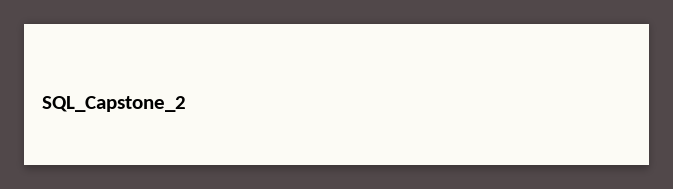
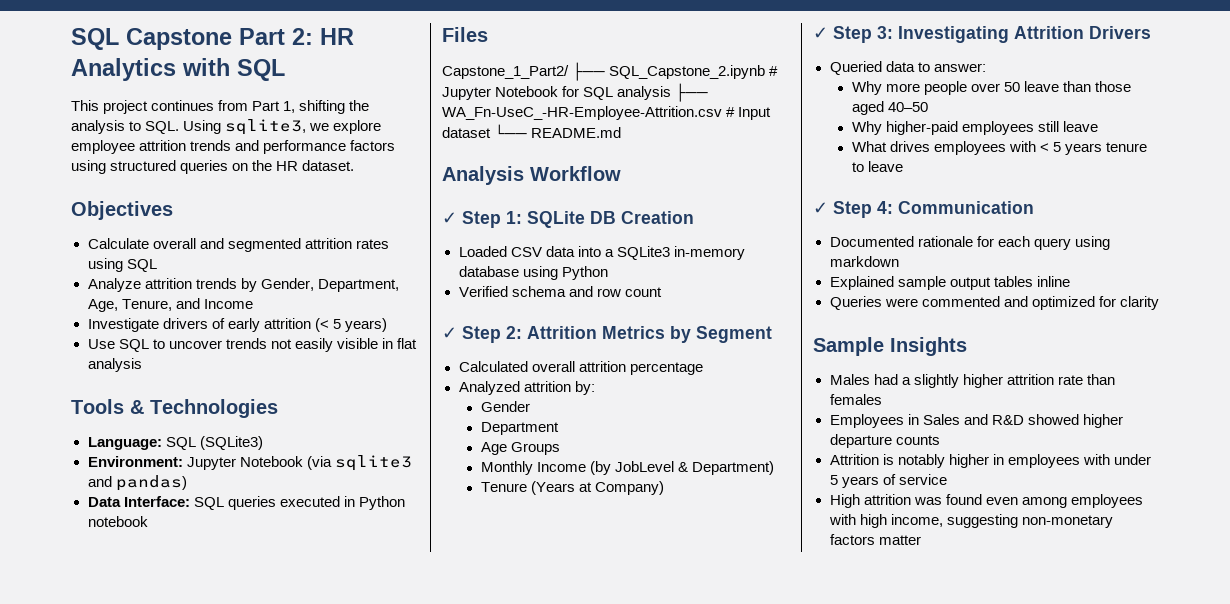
[42,96,186,112] SQL_Capstone_2 -> [71,28,354,50] [71,58,285,81] [71,100,370,114] [71,119,382,135] [71,140,396,154] [71,160,355,174] [71,201,173,220] [87,238,389,252] [87,258,157,272] [87,278,399,292] [87,298,253,312] [87,318,387,332] [87,338,417,352] [87,358,142,372] [71,399,278,418] [87,436,263,450] [87,455,412,471] [87,475,187,491] [87,496,405,510] [87,516,148,527] [442,27,488,42] [442,62,779,81] [442,83,709,102] [442,106,772,120] [442,124,622,138] [442,166,621,185] [442,211,694,228] [458,246,745,260] [458,266,608,280] [458,286,662,297] [442,326,772,343] [458,361,703,375] [458,381,595,395] [480,401,530,412] [480,422,559,435] [480,442,561,455] [480,461,775,475] [480,481,665,495] [813,26,1151,43] [829,61,986,75] [851,81,1132,95] [851,101,929,115] [851,121,1099,135] [851,141,1148,155] [851,161,904,172] [813,201,1034,218] [829,236,1110,250] [829,256,899,267] [829,276,1070,290] [829,296,1159,310] [813,337,967,356] [829,374,1115,388] [829,394,882,405] [829,414,1123,428] [829,434,940,448] [829,454,1151,468] [829,474,947,488] [829,494,1143,508] [828,514,1113,528] [829,534,921,545] SQL Capstone Part 2: HR Analytics with SQL // This project continues from Part 1, shifting the analysis to SQL. Using sqlite3, we explore employee attrition trends and performance factors using structured queries on the HR dataset. // Objectives // Calculate overall and segmented attrition rates using SQL // Analyze attrition trends by Gender, Department, Age, Tenure, and Income // Investigate drivers of early attrition (< 5 years) // Use SQL to uncover trends not easily visible in flat analysis // Tools & Technologies // Language: SQL (SQLite3) // Environment: Jupyter Notebook (via sqlite3 and pandas) // Data Interface: SQL queries executed in Python notebook // Files // Capstone_1_Part2/ ├── SQL_Capstone_2.ipynb # Jupyter Notebook for SQL analysis ├── WA_Fn-UseC_-HR-Employee-Attrition.csv # Input dataset └── README.md // Analysis Workflow // ✓ Step 1: SQLite DB Creation // Loaded CSV data into a SQLite3 in-memory database using Python // Verified schema and row count // ✓ Step 2: Attrition Metrics by Segment // Calculated overall attrition percentage // Analyzed attrition by: // Gender // Department // Age Groups // Monthly Income (by JobLevel & Department) // Tenure (Years at Company) // ✓ Step 3: Investigating Attrition Drivers // Queried data to answer: // Why more people over 50 leave than those aged 40–50 // Why higher-paid employees still leave // What drives employees with < 5 years tenure to leave // ✓ Step 4: Communication // Documented rationale for each query using markdown // Explained sample output tables inline // Queries were commented and optimized for clarity // Sample Insights // Males had a slightly higher attrition rate than females // Employees in Sales and R&D showed higher departure counts // Attrition is notably higher in employees with under 5 years of service // High attrition was found even among employees with high income, suggesting non-monetary factors matter

